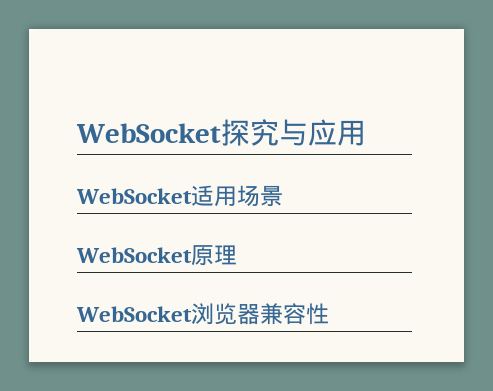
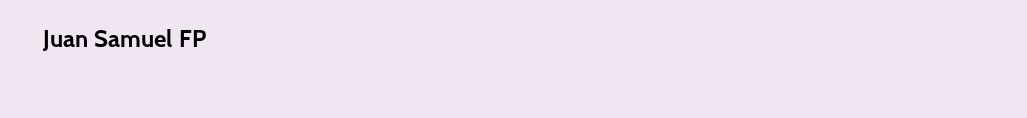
[76,119,366,146] [76,185,283,207] [76,245,237,266] [76,303,329,325] WebSocket探究与应用 // WebSocket适用场景 // WebSocket原理 // WebSocket浏览器兼容性 -> [42,29,206,51] Juan Samuel FP

